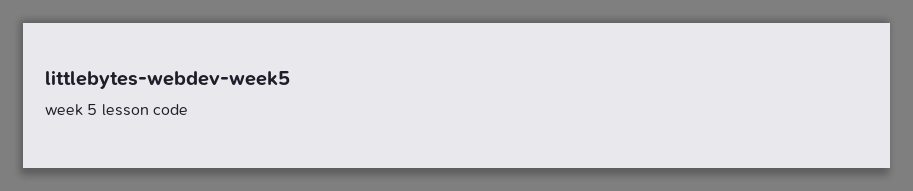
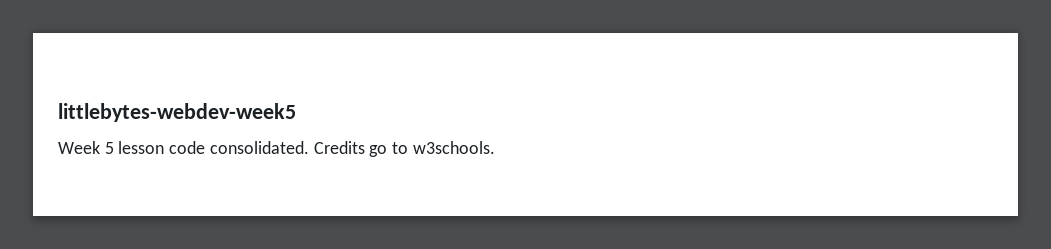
[45,104,83,116] week -> [58,141,100,154] Week
(188, 109) none -> [209,141,495,157] consolidated. Credits go to w3schools.

